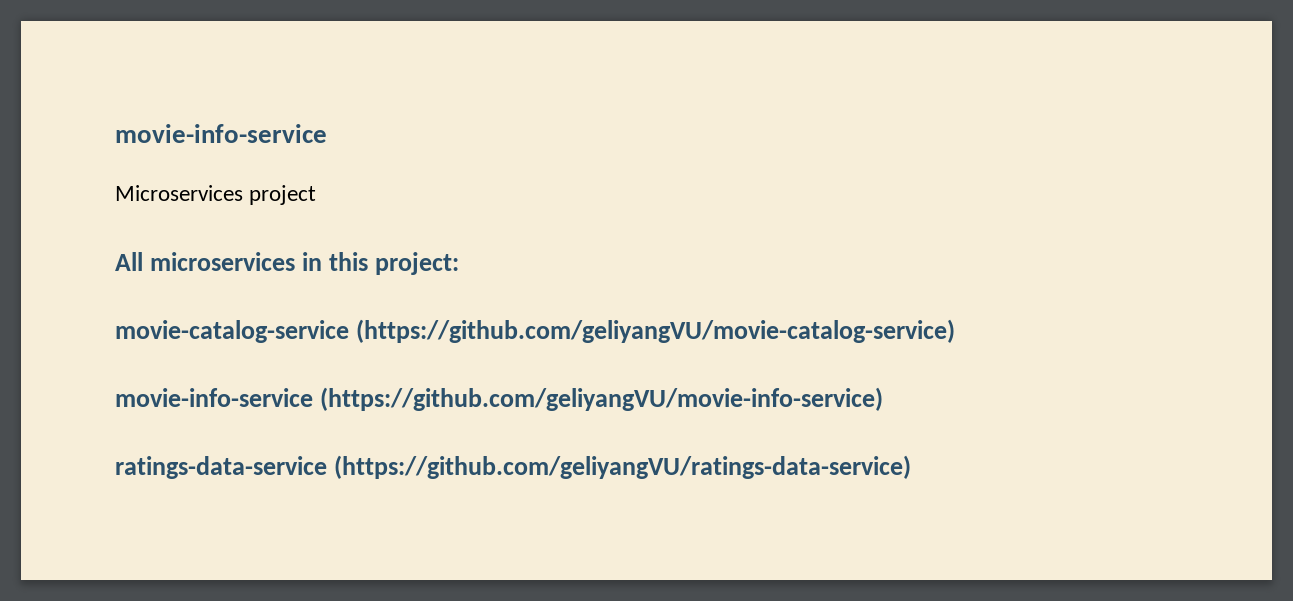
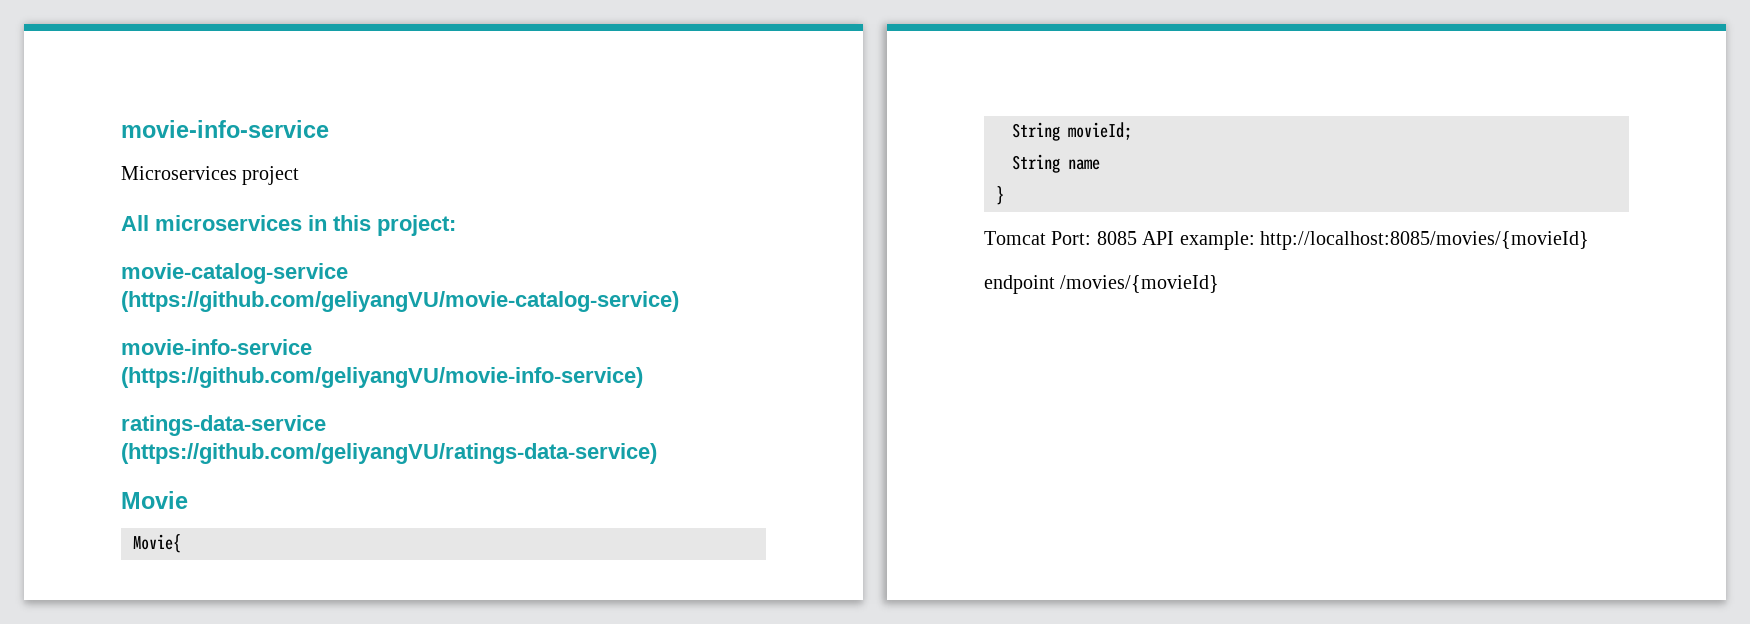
(911, 467) none -> [121,491,188,509] [133,534,181,553] [1012,122,1132,141] [1012,154,1100,173] [996,186,1004,205] [984,231,1589,250] [984,275,1220,294] // Movie // Movie{ // String movieId; // String name // } // Tomcat Port: 8085 API example: http://localhost:8085/movies/{movieId} // endpoint /movies/{movieId}

